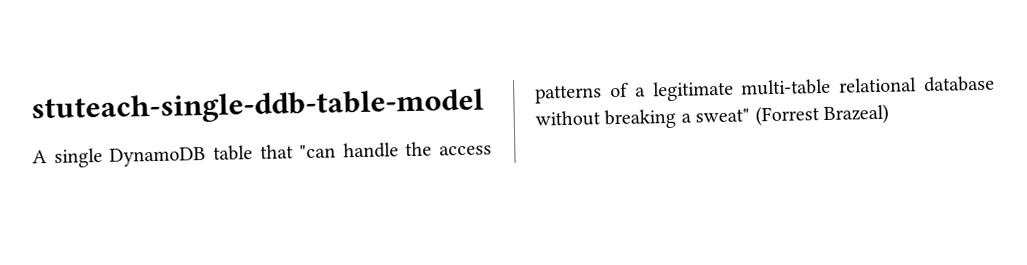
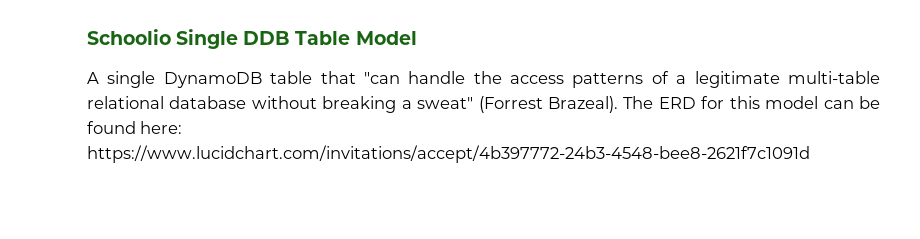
[31,88,484,126] stuteach-single-ddb-table-model -> [87,29,417,49] Schoolio Single DDB Table Model
[823,103,889,125] Brazeal) -> [548,96,881,113] [87,121,183,134] [87,145,810,163] Brazeal). The ERD for this model can be found here: https://www.lucidchart.com/invitations/accept/4b397772-24b3-4548-bee8-2621f7c1091d

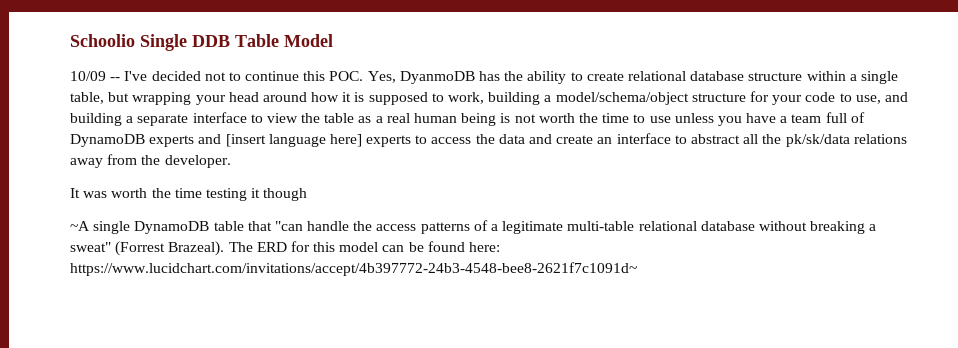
[87,72,99,84] A -> [70,71,898,84] [70,91,908,105] [70,112,865,126] [70,133,907,147] [70,154,231,168] [70,188,308,201] [70,221,90,231] 10/09 -- I've decided not to continue this POC. Yes, DyanmoDB has the ability to create relational database structure within a single table, but wrapping your head around how it is supposed to work, building a model/schema/object structure for your code to use, and building a separate interface to view the table as a real human being is not worth the time to use unless you have a team full of DynamoDB experts and [insert language here] experts to access the data and create an interface to abstract all the pk/sk/data relations away from the developer. // It was worth the time testing it though // ~A
[87,145,810,163] https://www.lucidchart.com/invitations/accept/4b397772-24b3-4548-bee8-2621f7c1091d -> [70,262,637,276] https://www.lucidchart.com/invitations/accept/4b397772-24b3-4548-bee8-2621f7c1091d~

